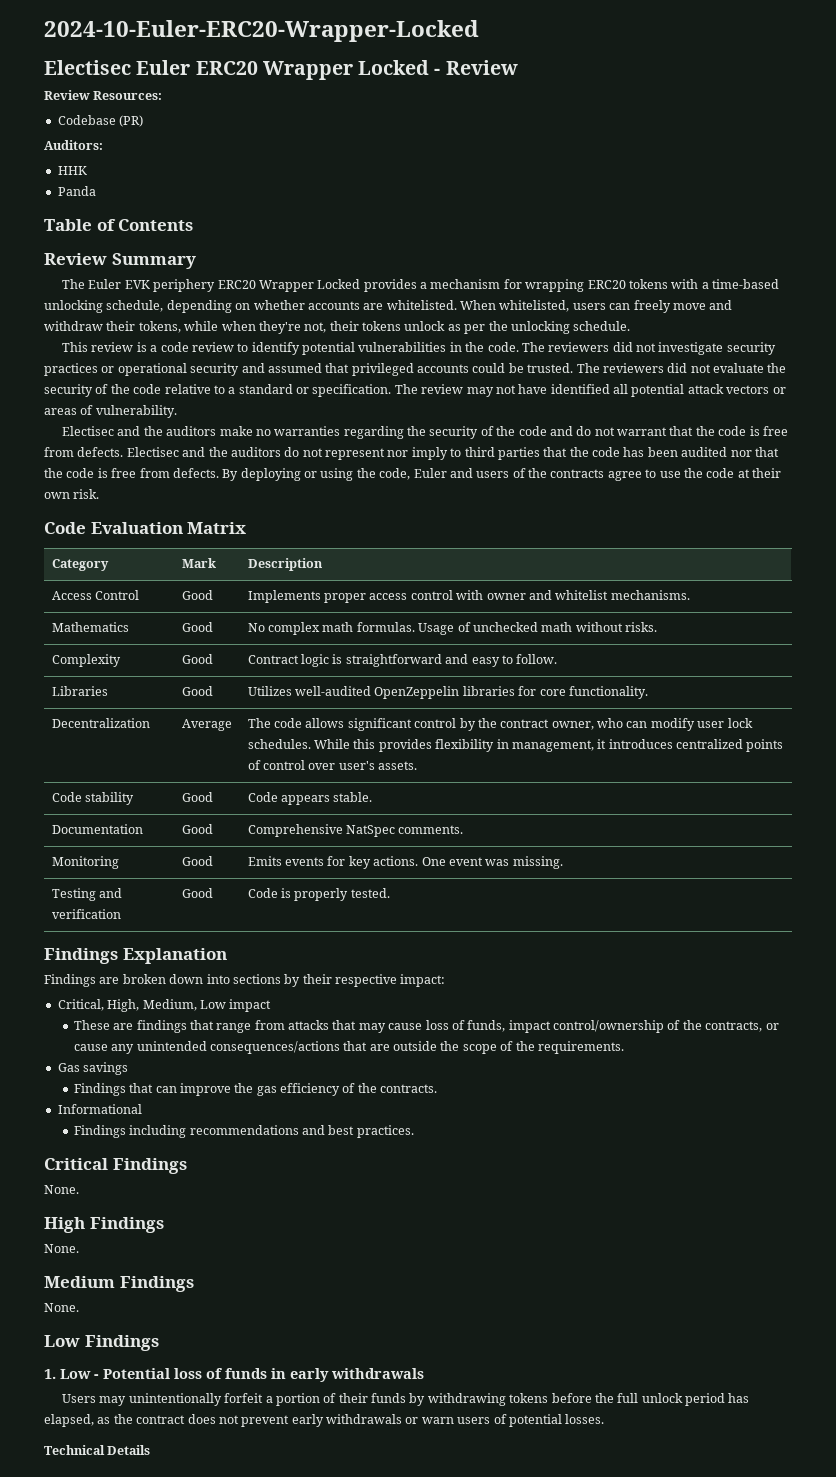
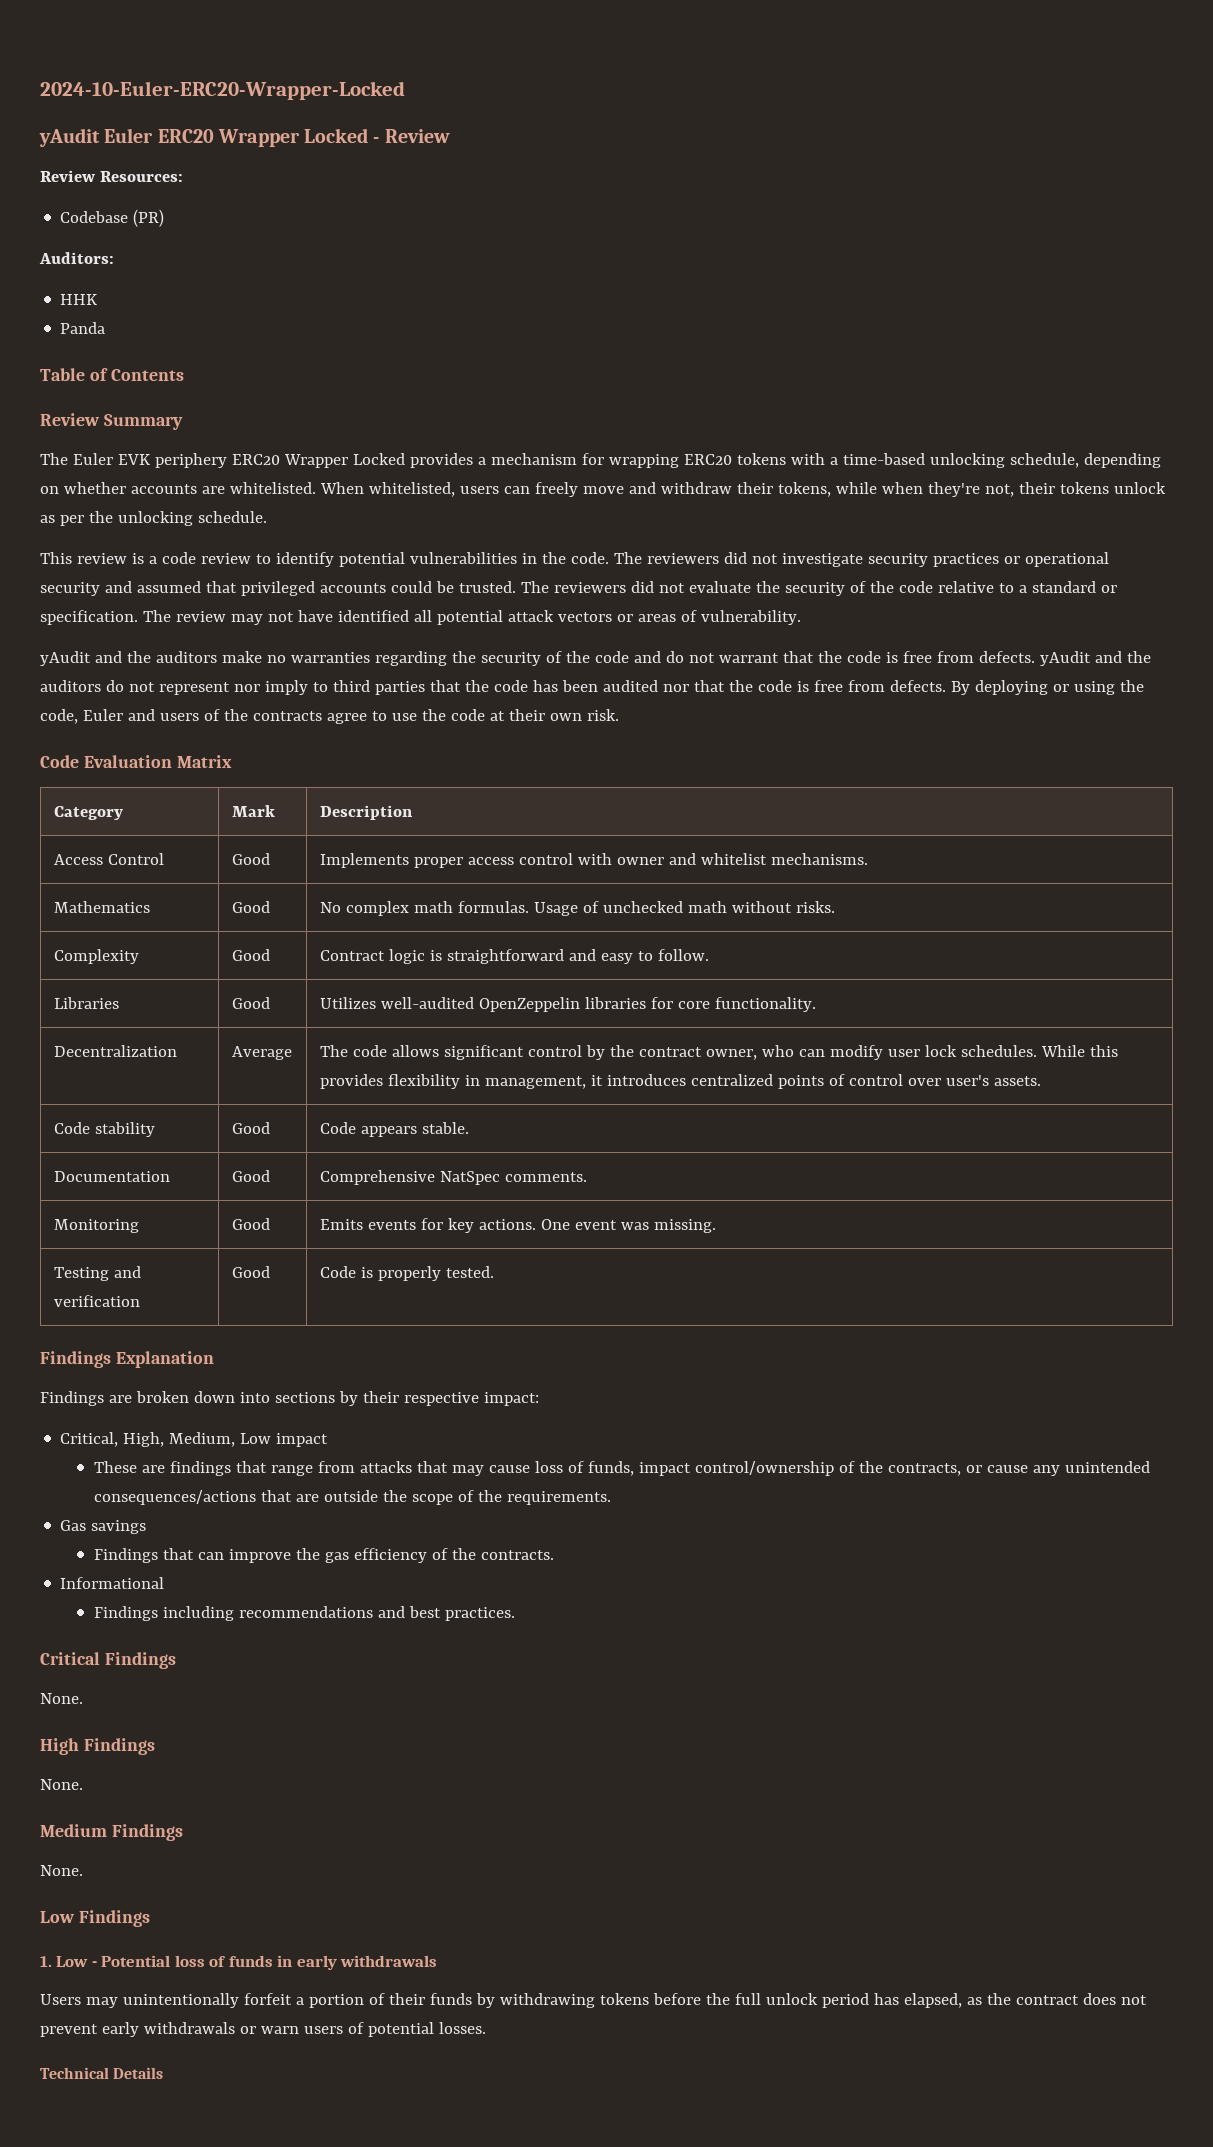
[44,60,131,75] Electisec -> [39,128,100,147] yAudit
[61,426,114,436] Electisec -> [40,651,91,666] yAudit
[126,447,179,457] Electisec -> [1039,651,1091,666] yAudit

